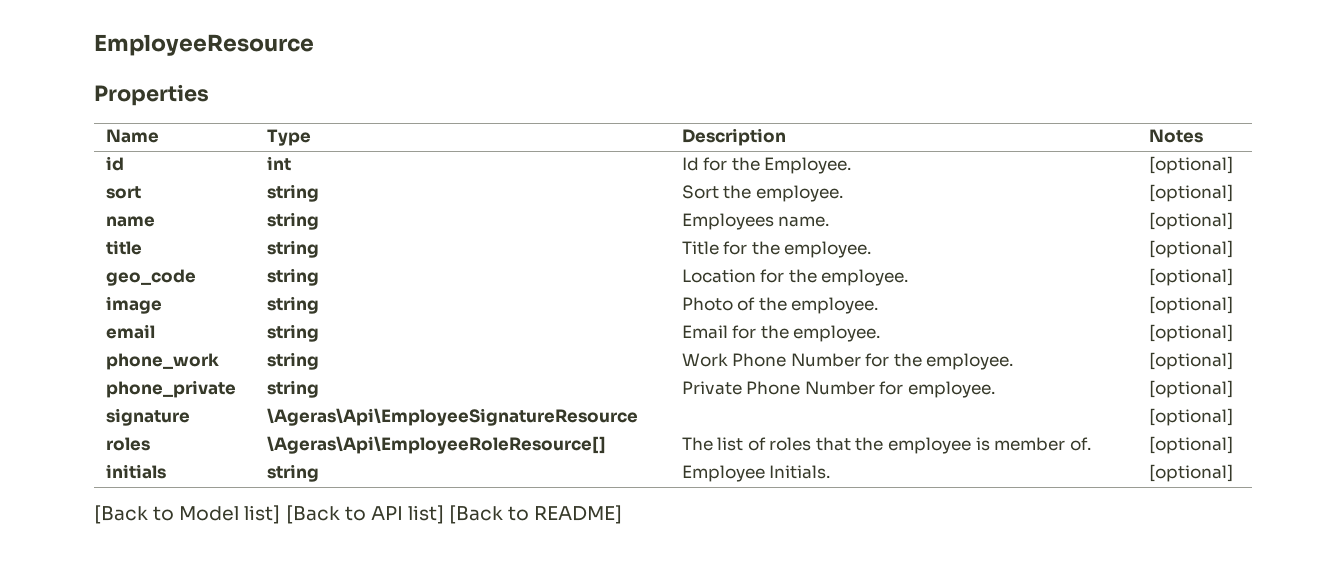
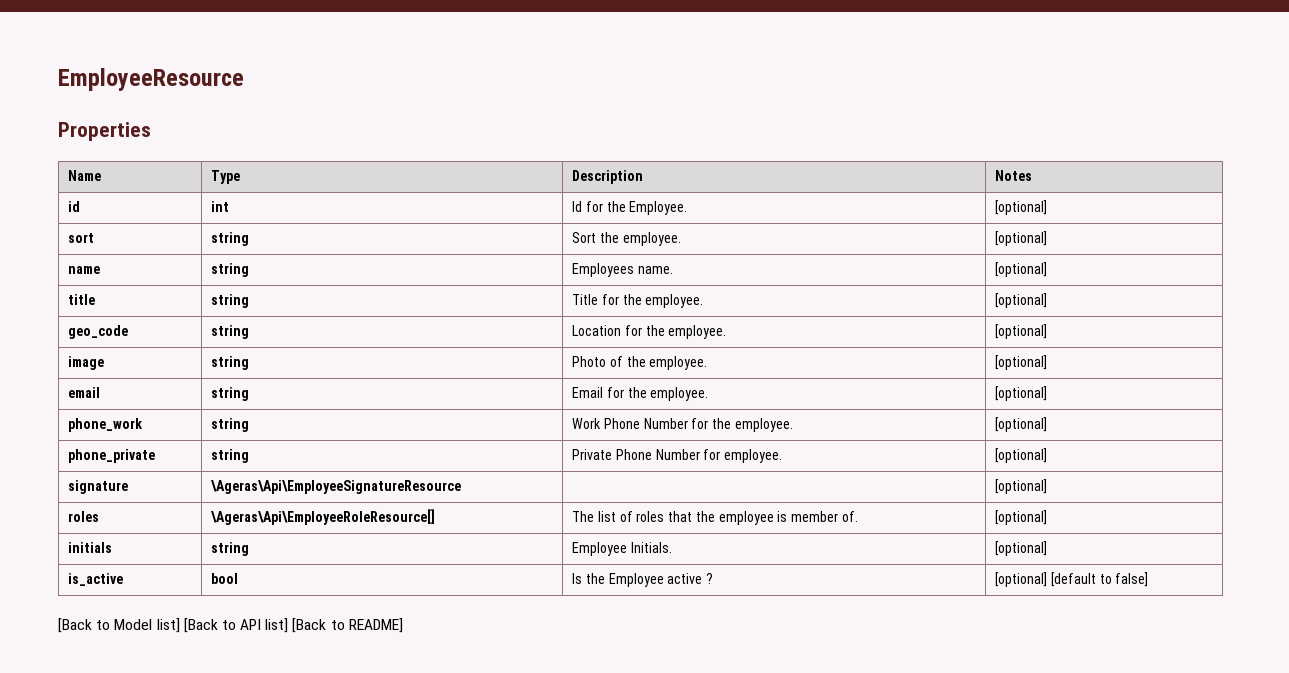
(1233, 473) none -> [67,573,123,586] [210,573,238,584] [571,573,714,587] [994,572,1149,587] // is_active | bool | Is the Employee active ? | [optional] [default to false]

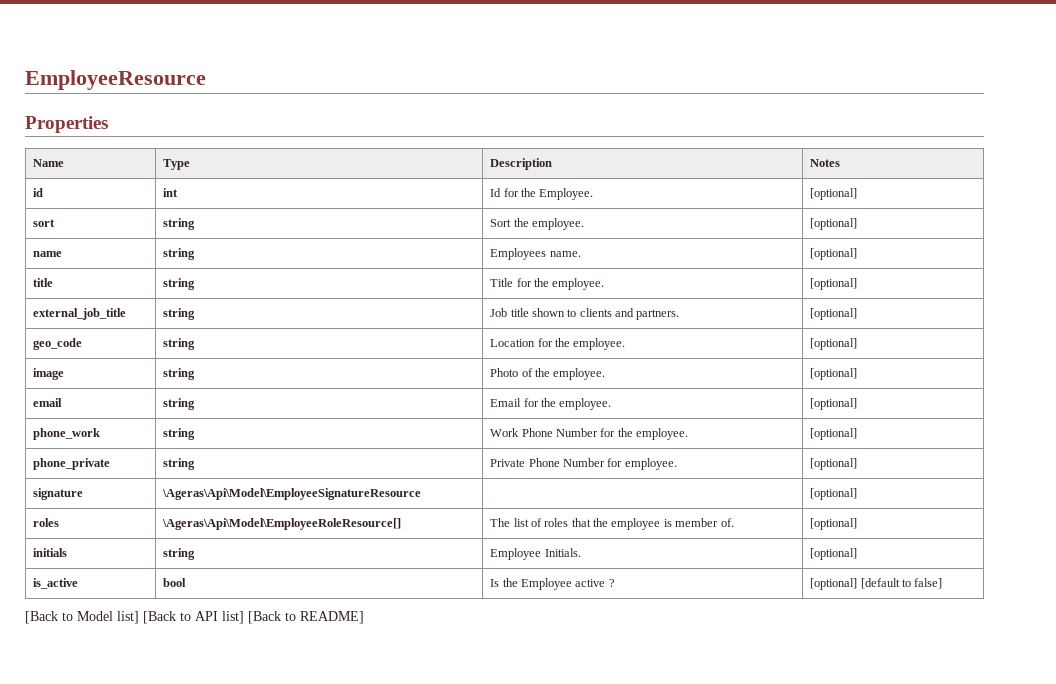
(1047, 300) none -> [33,308,127,320] [163,308,196,320] [490,308,680,320] [810,308,858,320] // external_job_title | string | Job title shown to clients and partners. | [optional]
[210,480,461,494] \Ageras\Api\EmployeeSignatureResource -> [162,488,422,500] \Ageras\Api\Model\EmployeeSignatureResource
[210,509,435,525] \Ageras\Api\EmployeeRoleResource[] -> [162,518,402,530] \Ageras\Api\Model\EmployeeRoleResource[]

